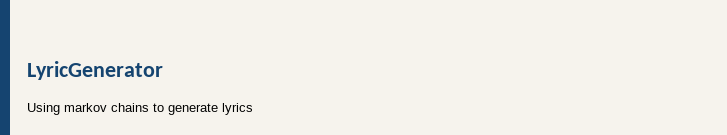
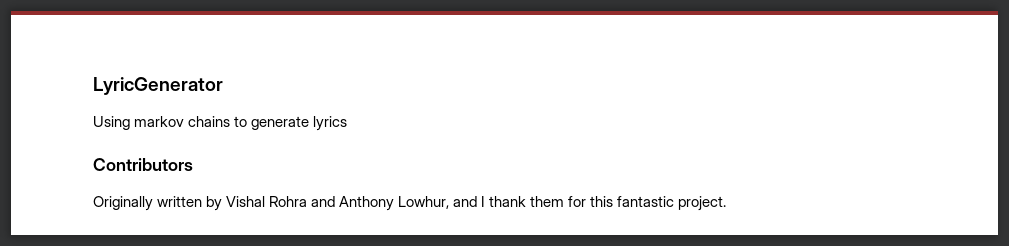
(253, 109) none -> [93,158,193,171] [93,196,726,211] // Contributors // Originally written by Vishal Rohra and Anthony Lowhur, and I thank them for this fantastic project.

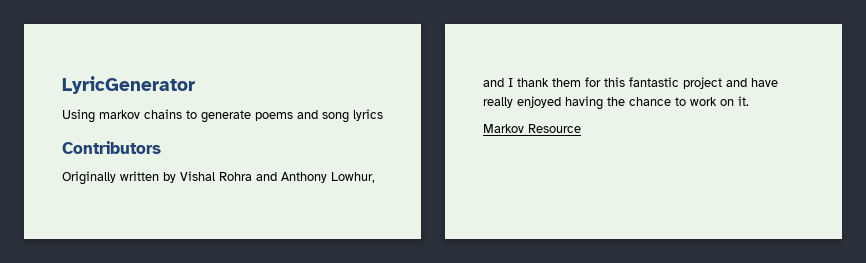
(310, 123) none -> [255,110,349,123] poems and song
[677,196,726,211] project. -> [683,77,778,89] [483,96,749,110] [483,124,581,133] project and have really enjoyed having the chance to work on it. // Markov Resource

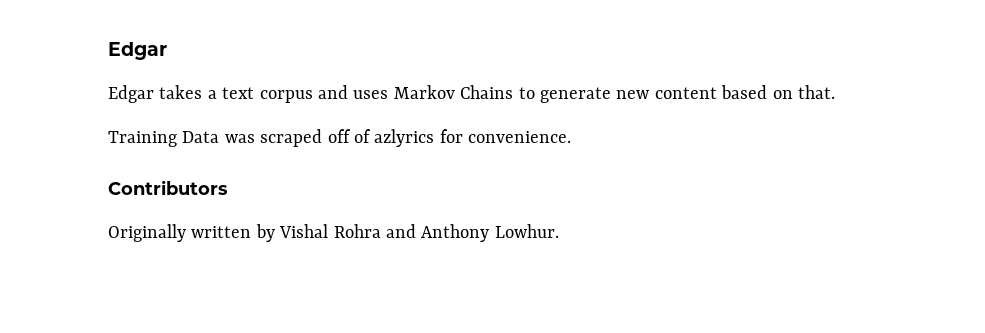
[62,76,195,94] [62,109,383,123] LyricGenerator // Using markov chains to generate poems and song lyrics -> [108,42,167,60] [108,85,835,103] [108,129,572,147] Edgar // Edgar takes a text corpus and uses Markov Chains to generate new content based on that. // Training Data was scraped off of azlyrics for convenience.
[331,172,375,183] [483,77,778,89] [483,96,749,110] [483,124,581,133] Lowhur, and I thank them for this fantastic project and have really enjoyed having the chance to work on it. // Markov Resource -> [494,224,559,238] Lowhur.

